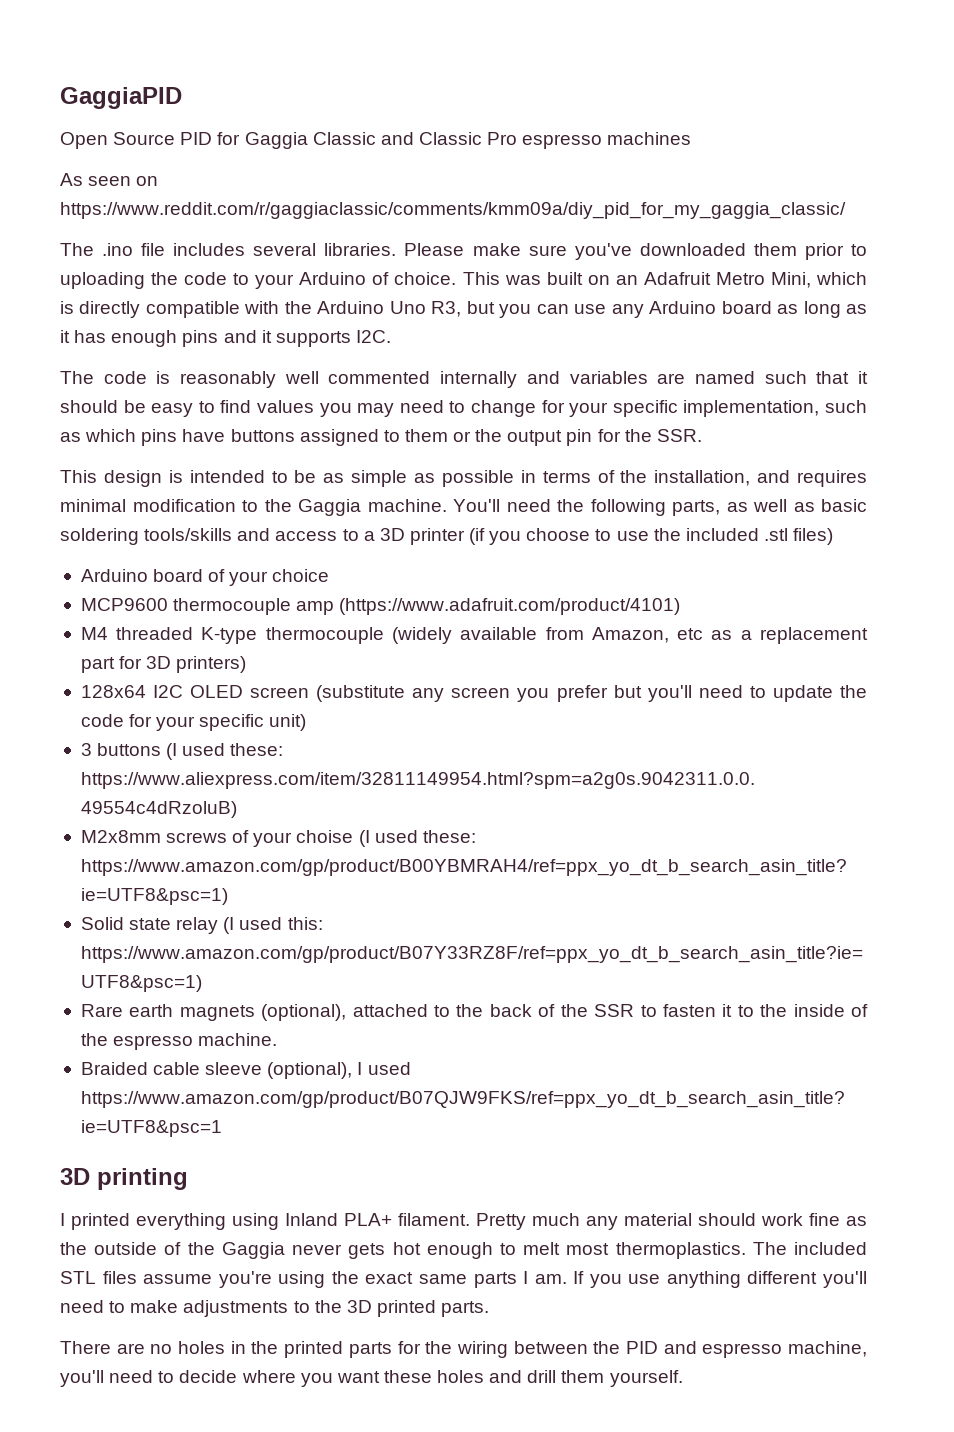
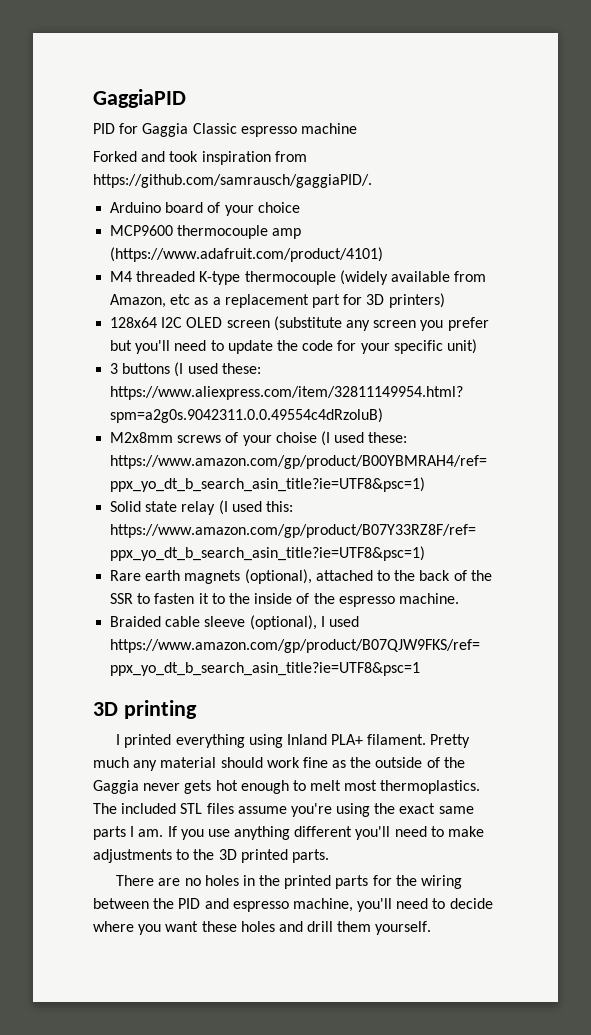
[60,132,176,149] Open Source -> (186, 98) none
[380,132,692,149] [60,173,159,186] [60,202,846,219] [60,243,868,260] [60,272,867,289] [60,301,868,318] [60,330,391,347] [60,371,869,388] [60,400,868,417] [60,429,702,446] [60,470,867,487] [60,499,867,516] [60,528,834,545] and Classic Pro espresso machines // As seen on https://www.reddit.com/r/gaggiaclassic/comments/kmm09a/diy_pid_for_my_gaggia_classic/ // The .ino file includes several libraries. Please make sure you've downloaded them prior to uploading the code to your Arduino of choice. This was built on an Adafruit Metro Mini, which is directly compatible with the Arduino Uno R3, but you can use any Arduino board as long as it has enough pins and it supports I2C. // The code is reasonably well commented internally and variables are named such that it should be easy to find values you may need to change for your specific implementation, such as which pins have buttons assigned to them or the output pin for the SSR. // This design is intended to be as simple as possible in terms of the installation, and requires minimal modification to the Gaggia machine. You'll need the following parts, as well as basic soldering tools/skills and access to a 3D printer (if you choose to use the included .stl files) -> [240,123,357,137] [93,151,307,165] [93,174,372,188] espresso machine // Forked and took inspiration from https://github.com/samrausch/gaggiaPID/.

